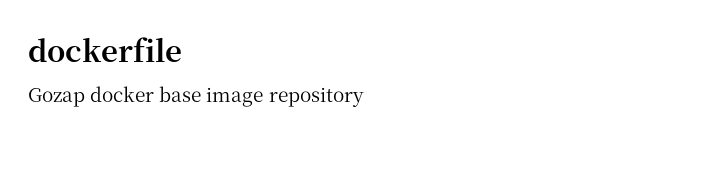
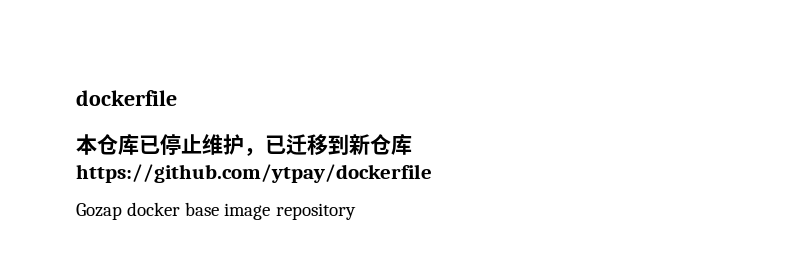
(182, 49) none -> [76,134,412,156] [76,164,432,183] // 本仓库已停止维护，已迁移到新仓库https://github.com/ytpay/dockerfile

